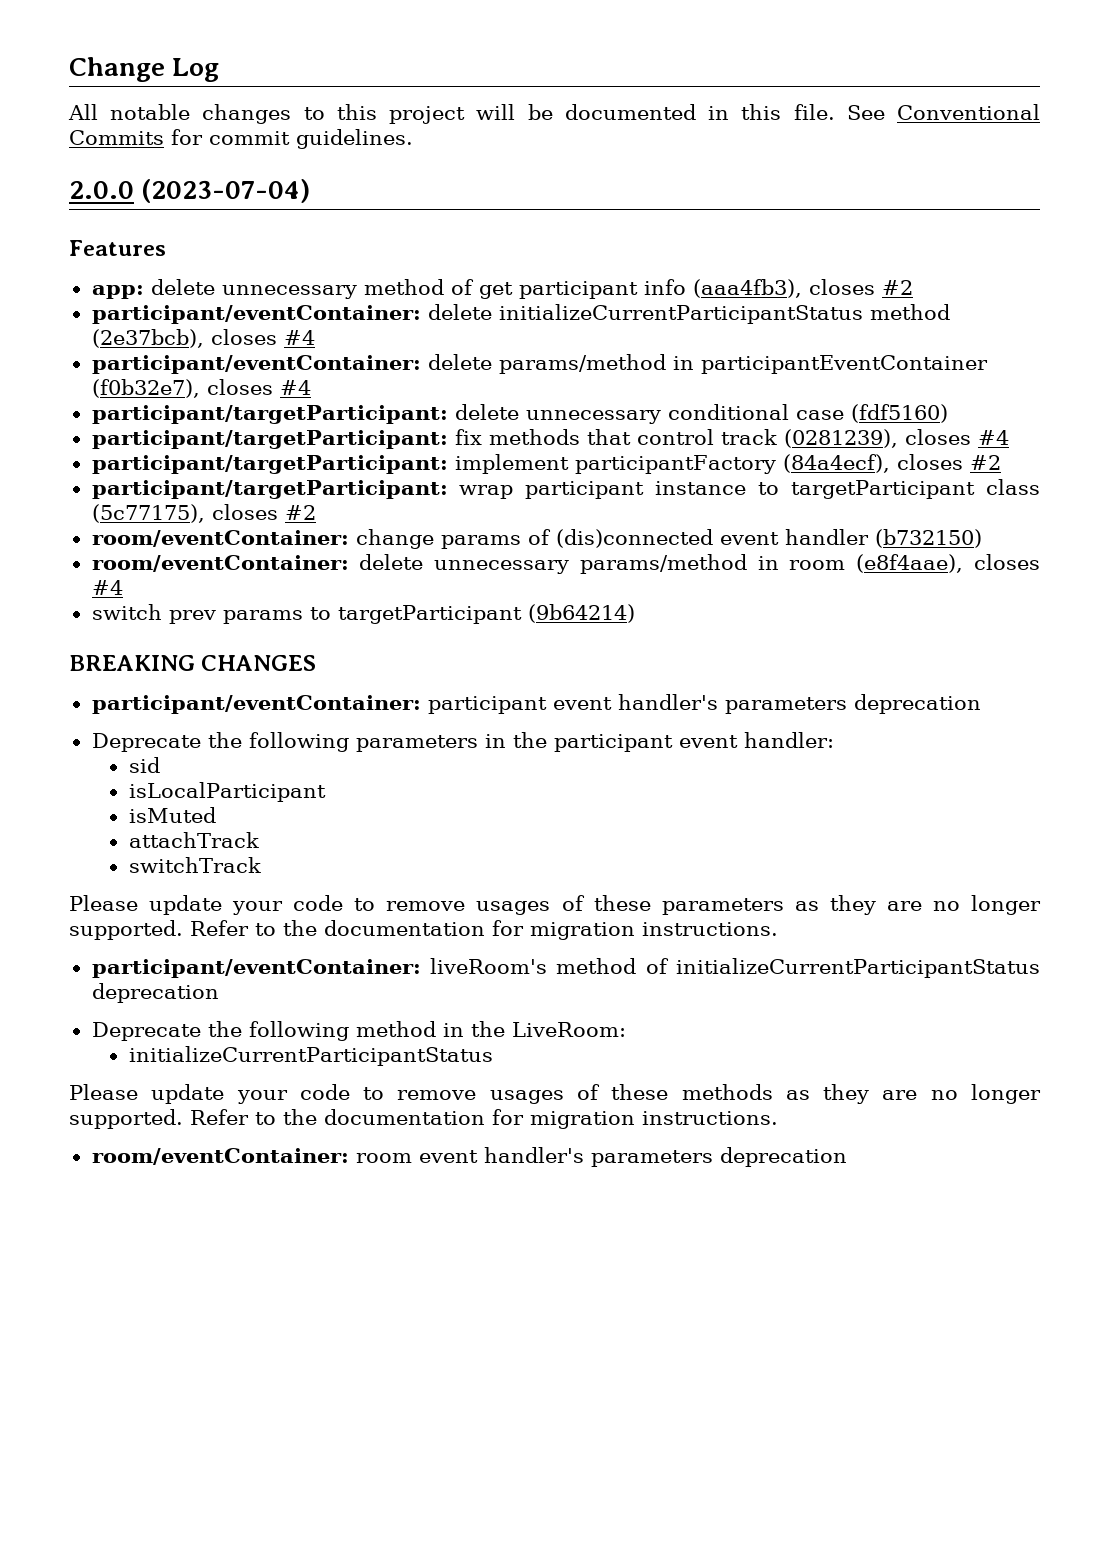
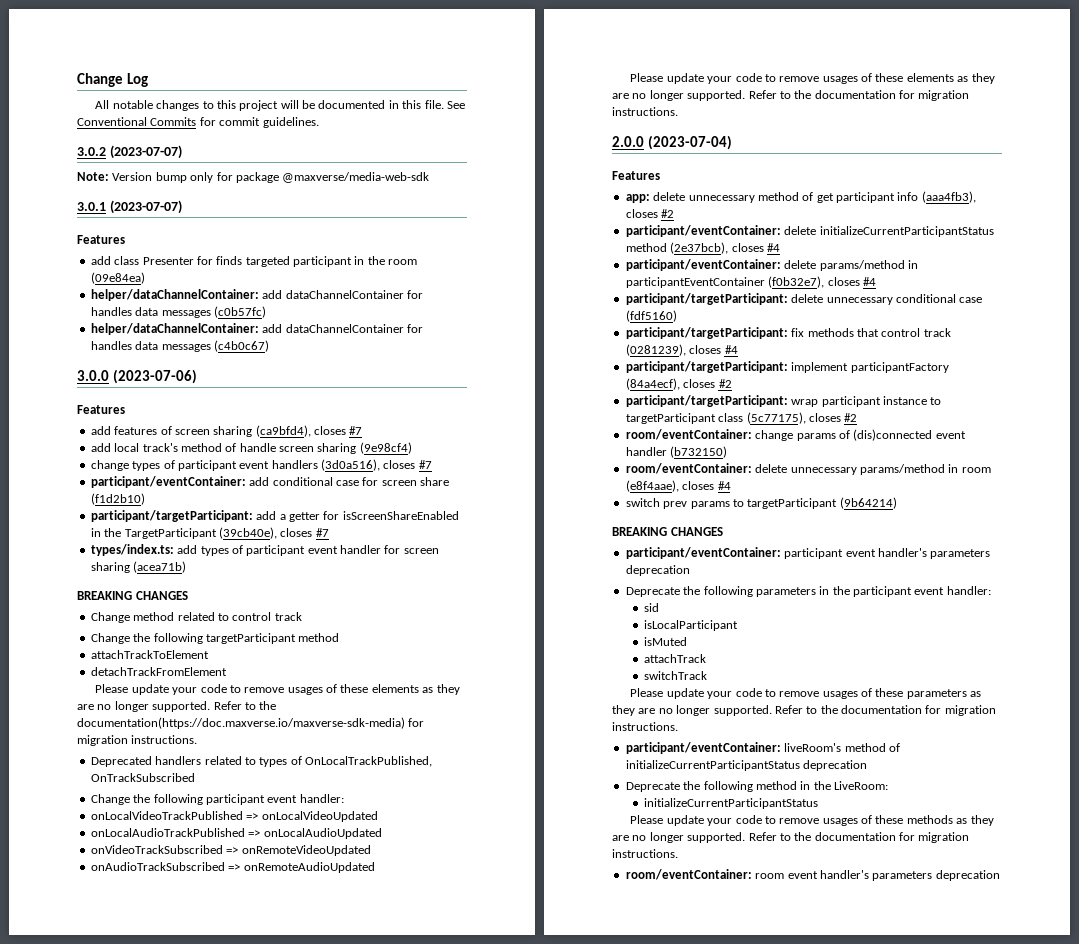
(413, 139) none -> [77,145,182,159] [77,172,430,183] [77,200,182,214] [77,235,125,244] [90,256,418,267] [90,272,145,284] [90,289,423,301] [90,306,266,318] [90,323,423,335] [90,340,269,352] [77,369,197,384] [77,405,125,414] [90,425,363,437] [90,442,412,454] [90,459,432,471] [90,476,449,488] [90,493,145,505] [90,510,459,522] [90,527,329,539] [90,544,439,556] [90,561,187,573] [77,591,188,600] [90,612,302,623] [90,633,340,644] [90,650,209,659] [90,667,227,676] [95,684,460,695] [77,701,277,712] [77,717,425,729] [77,735,198,746] [90,756,432,767] [90,773,195,782] [90,794,344,805] [90,811,378,822] [90,828,382,839] [90,845,371,856] [90,862,375,873] [630,73,995,84] [612,90,970,101] [612,107,678,116] // 3.0.2 (2023-07-07) // Note: Version bump only for package @maxverse/media-web-sdk // 3.0.1 (2023-07-07) // Features // add class Presenter for finds targeted participant in the room (09e84ea) // helper/dataChannelContainer: add dataChannelContainer for handles data messages (c0b57fc) // helper/dataChannelContainer: add dataChannelContainer for handles data messages (c4b0c67) // 3.0.0 (2023-07-06) // Features // add features of screen sharing (ca9bfd4), closes #7 // add local track's method of handle screen sharing (9e98cf4) // change types of participant event handlers (3d0a516), closes #7 // participant/eventContainer: add conditional case for screen share (f1d2b10) // participant/targetParticipant: add a getter for isScreenShareEnabled in the TargetParticipant (39cb40e), closes #7 // types/index.ts: add types of participant event handler for screen sharing (acea71b) // BREAKING CHANGES // Change method related to control track // Change the following targetParticipant method // attachTrackToElement // detachTrackFromElement // Please update your code to remove usages of these elements as they are no longer supported. Refer to the documentation(https://doc.maxverse.io/maxverse-sdk-media) for migration instructions. // Deprecated handlers related to types of OnLocalTrackPublished, OnTrackSubscribed // Change the following participant event handler: // onLocalVideoTrackPublished => onLocalVideoUpdated // onLocalAudioTrackPublished => onLocalAudioUpdated // onVideoTrackSubscribed => onRemoteVideoUpdated // onAudioTrackSubscribed => onRemoteAudioUpdated // Please update your code to remove usages of these elements as they are no longer supported. Refer to the documentation for migration instructions.

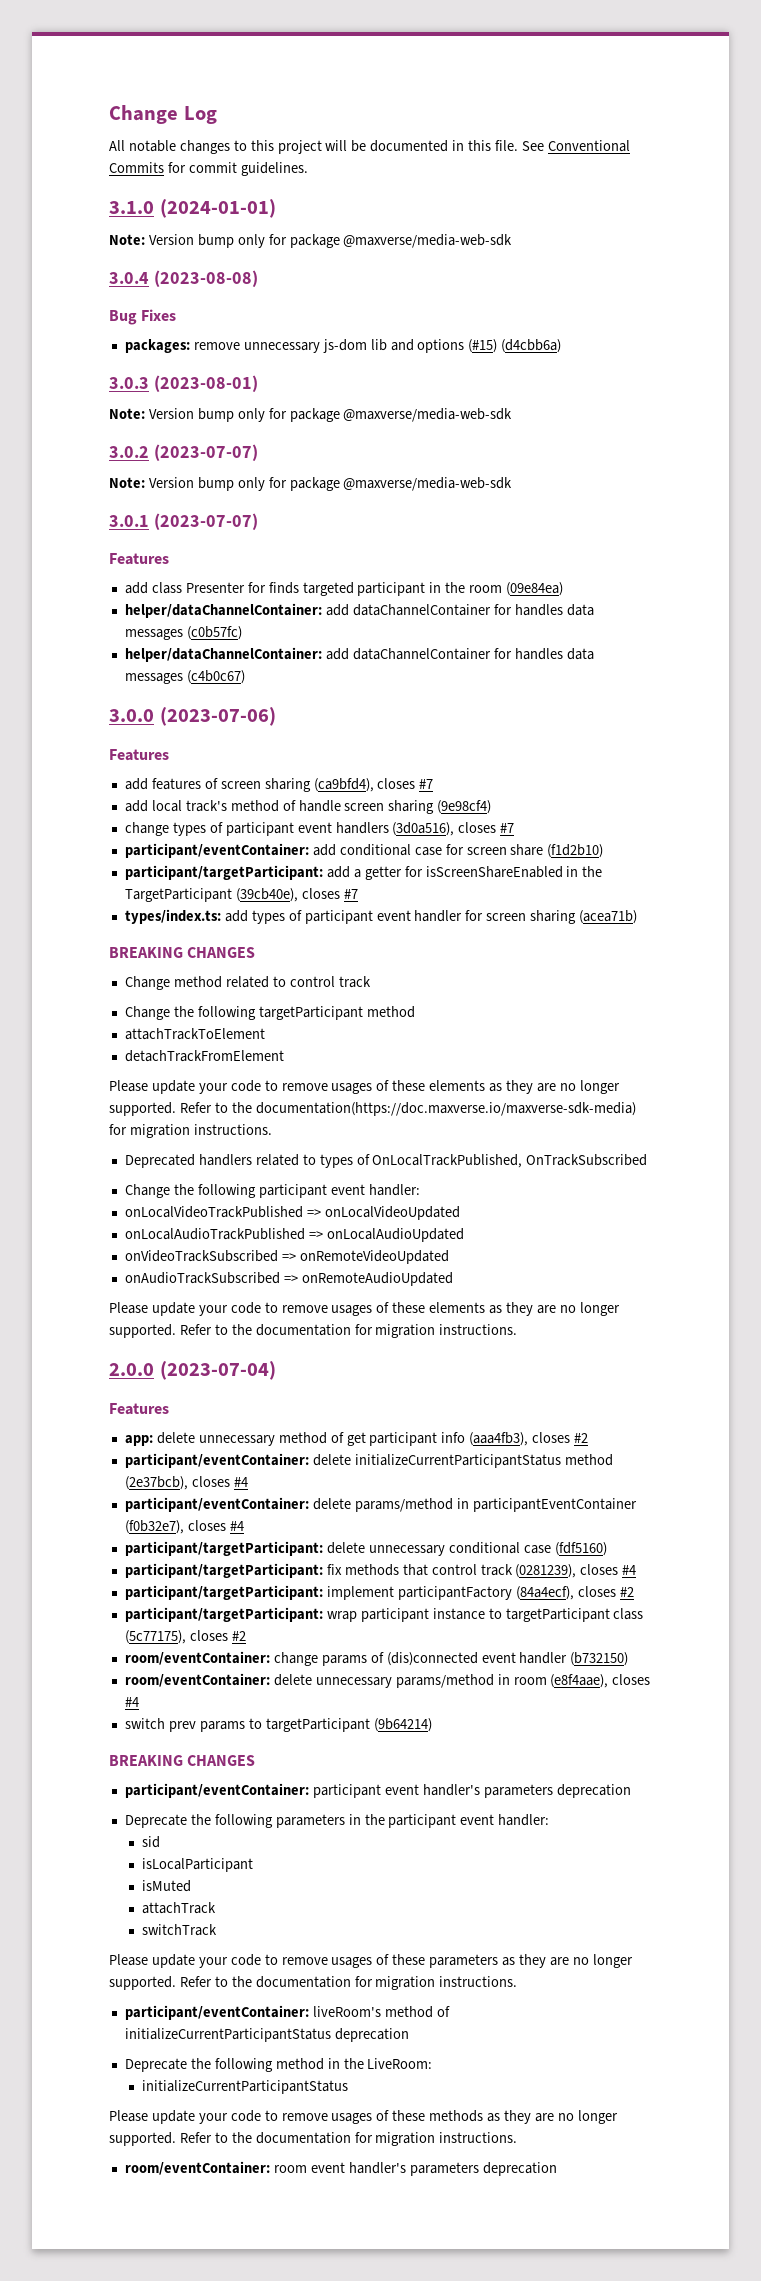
(319, 122) none -> [109,199,276,218] [109,234,513,248] [109,270,258,287] [109,309,177,325] [124,339,562,353] [109,375,258,392] [109,408,513,422] // 3.1.0 (2024-01-01) // Note: Version bump only for package @maxverse/media-web-sdk // 3.0.4 (2023-08-08) // Bug Fixes // packages: remove unnecessary js-dom lib and options (#15) (d4cbb6a) // 3.0.3 (2023-08-01) // Note: Version bump only for package @maxverse/media-web-sdk

